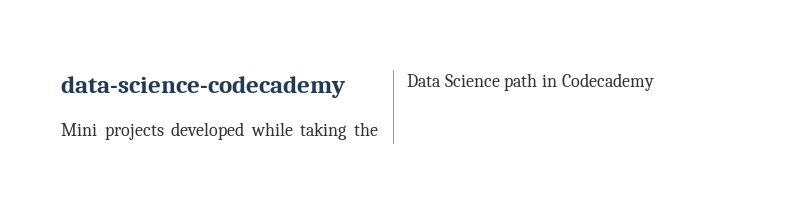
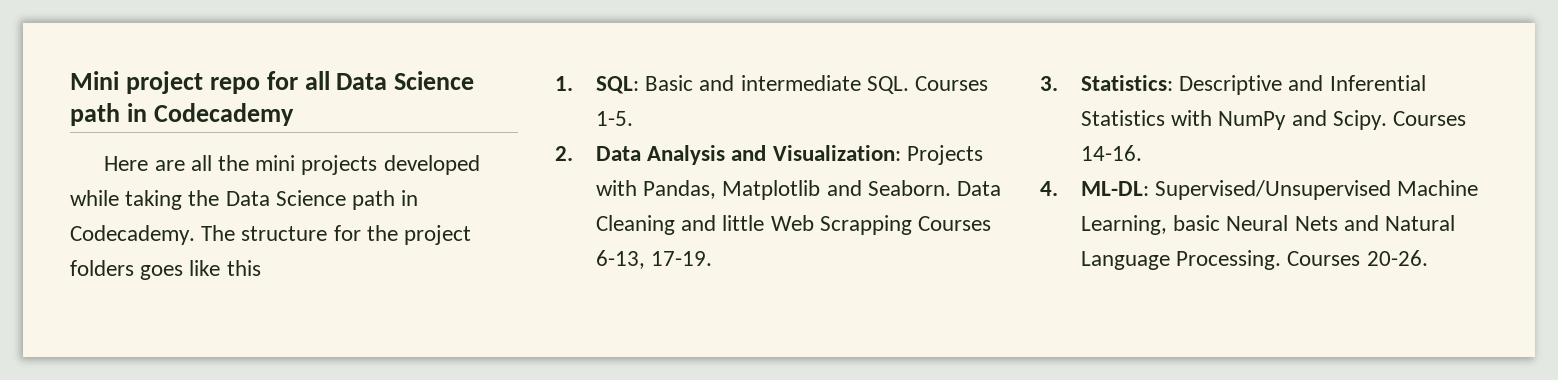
[61,76,346,98] [61,123,97,136] data-science-codecademy // Mini -> [70,71,475,94] [70,103,294,126] [104,155,296,171] Mini project repo for all Data Science path in Codecademy // Here are all the mini
[561,73,654,91] Codecademy -> [70,225,472,245] [70,260,261,280] [555,75,989,94] [596,111,634,126] [555,145,983,165] [596,180,1002,200] [596,215,992,235] [596,250,713,269] [1040,75,1426,95] [1081,110,1467,130] [1081,145,1143,161] [1040,180,1479,200] [1081,215,1456,235] [1081,250,1428,270] Codecademy. The structure for the project folders goes like this // 1. SQL: Basic and intermediate SQL. Courses 1-5. // 2. Data Analysis and Visualization: Projects with Pandas, Matplotlib and Seaborn. Data Cleaning and little Web Scrapping Courses 6-13, 17-19. // 3. Statistics: Descriptive and Inferential Statistics with NumPy and Scipy. Courses 14-16. // 4. ML-DL: Supervised/Unsupervised Machine Learning, basic Neural Nets and Natural Language Processing. Courses 20-26.

